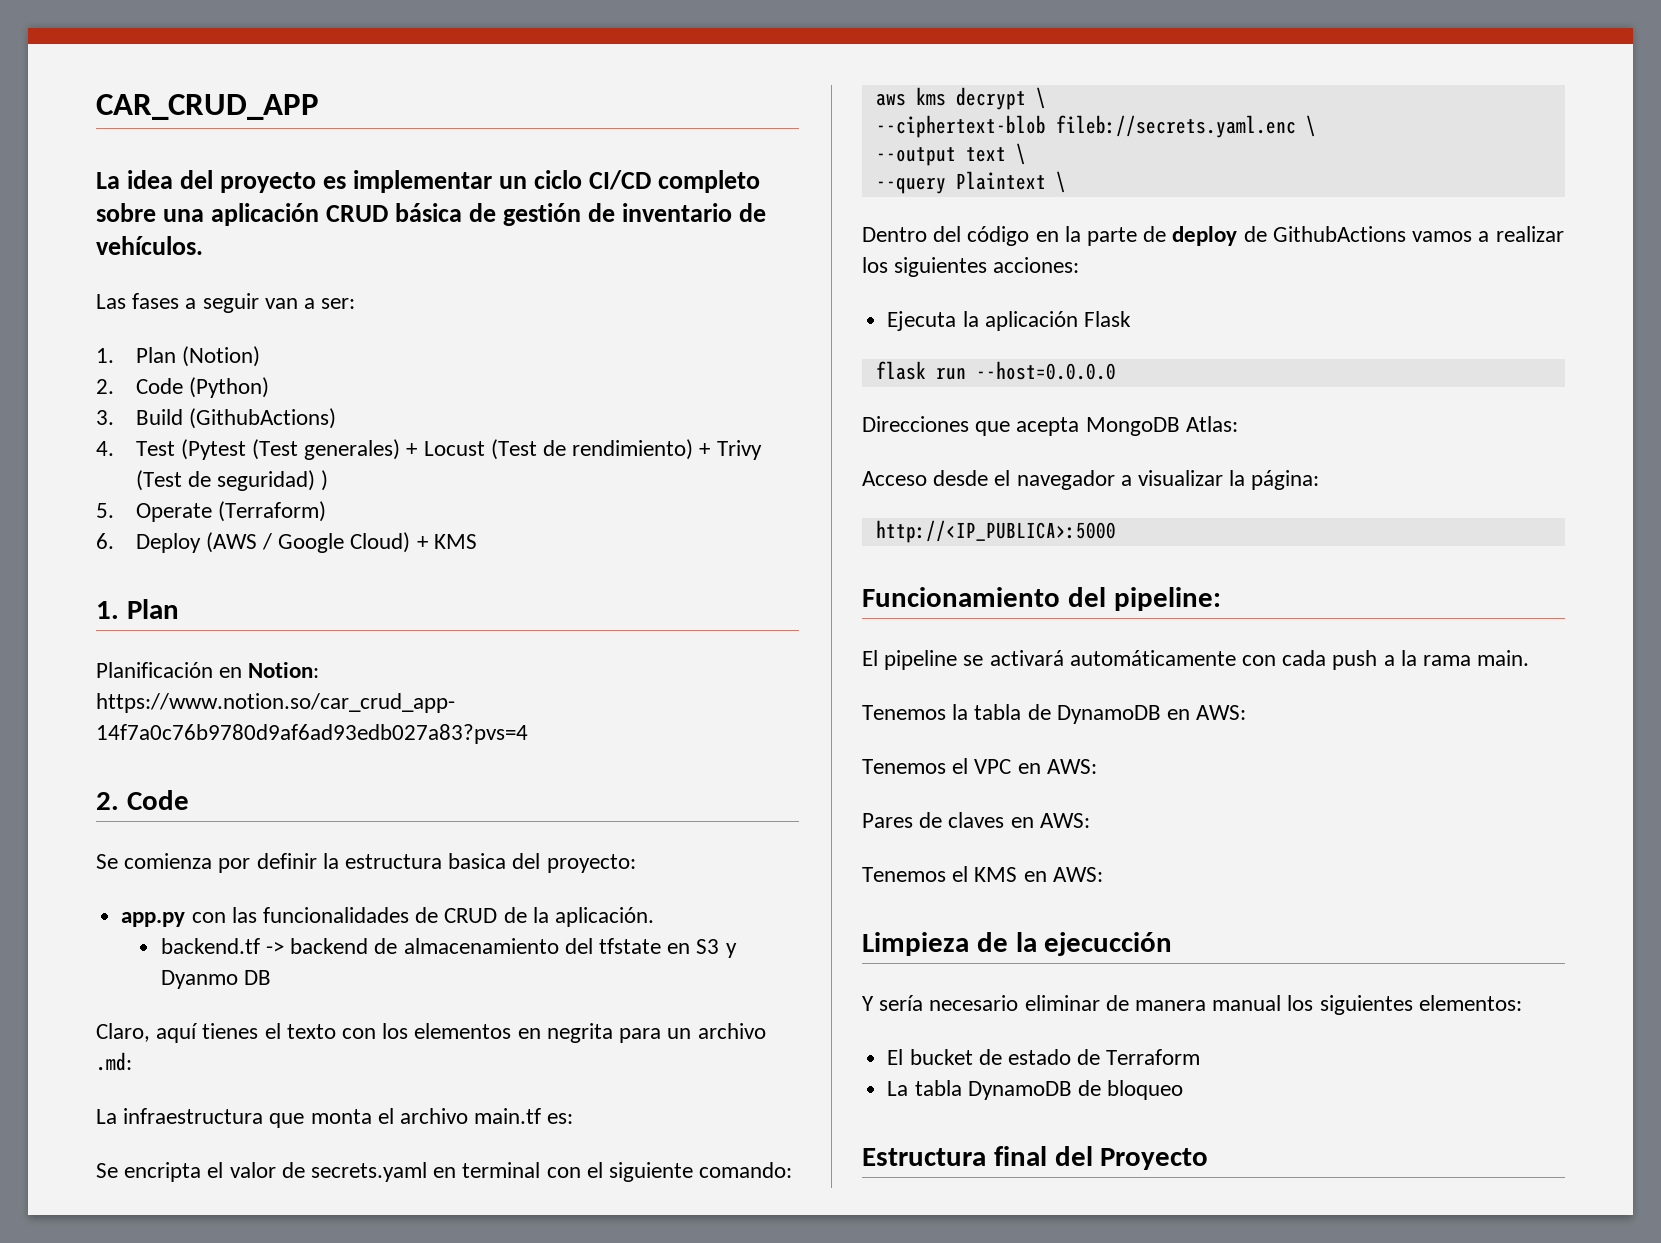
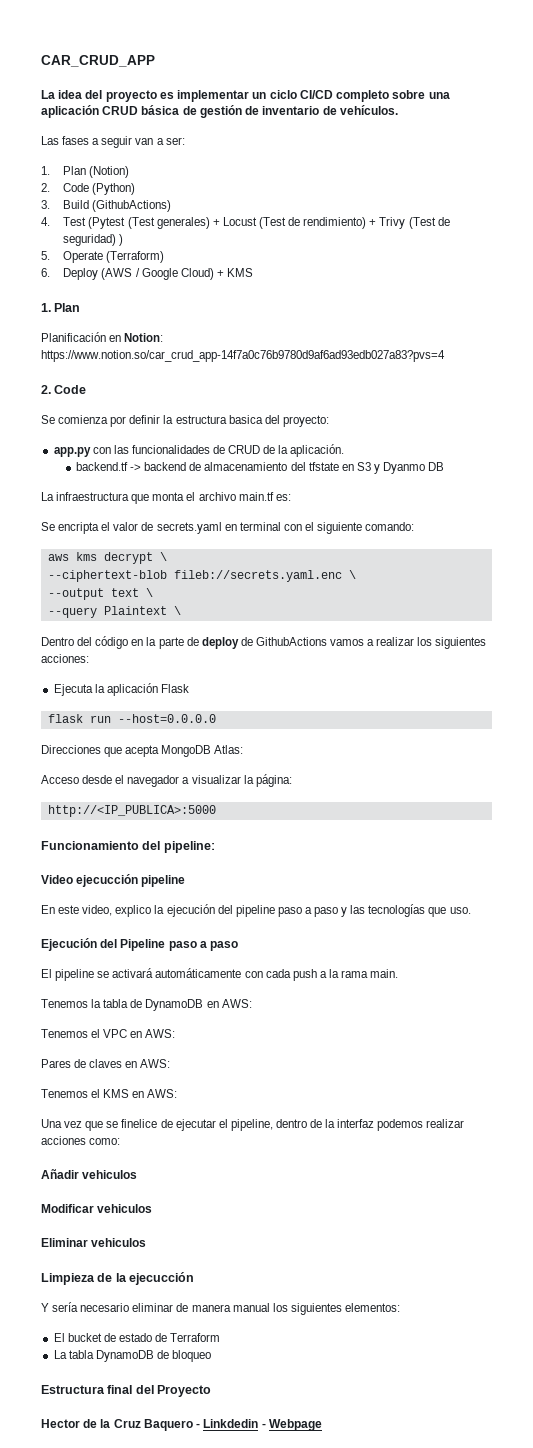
[96,1023,766,1043] [96,1052,132,1071] // Claro, aquí tienes el texto con los elementos en negrita para un archivo .md: -> (445, 466) none
(1221, 599) none -> [41,874,186,887] [41,904,471,917] [41,938,239,951] // Video ejecucción pipeline // En este video, explico la ejecución del pipeline paso a paso y las tecnologías que uso. // Ejecución del Pipeline paso a paso
(1103, 874) none -> [41,1119,465,1131] [41,1136,121,1145] [41,1169,138,1179] [41,1204,153,1213] [41,1238,147,1247] // Una vez que se finelice de ejecutar el pipeline, dentro de la interfaz podemos realizar acciones como: // Añadir vehiculos // Modificar vehiculos // Eliminar vehiculos
(1209, 1159) none -> [41,1419,322,1431] // Hector de la Cruz Baquero - Linkdedin - Webpage

